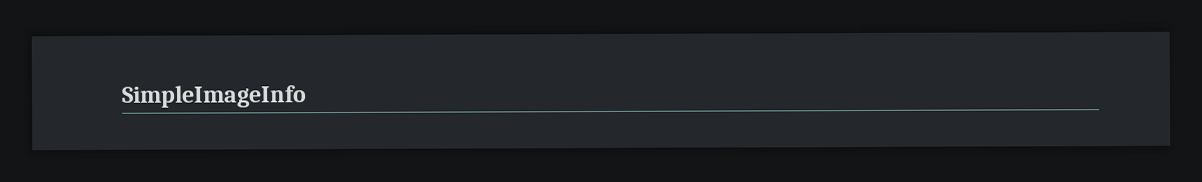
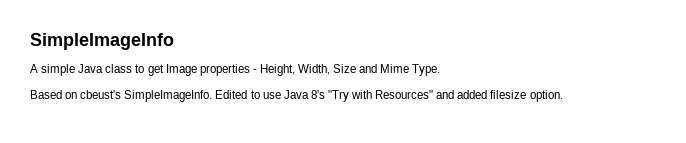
(307, 96) none -> [30,64,441,76] [30,90,563,102] // A simple Java class to get Image properties - Height, Width, Size and Mime Type. // Based on cbeust's SimpleImageInfo. Edited to use Java 8's "Try with Resources" and added filesize option.

